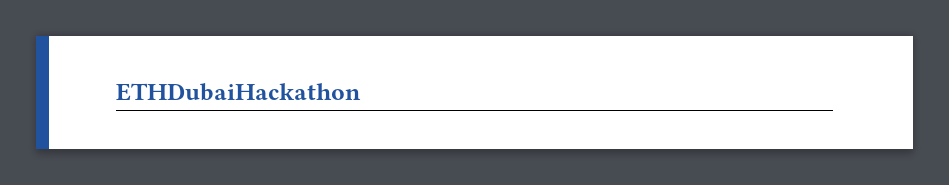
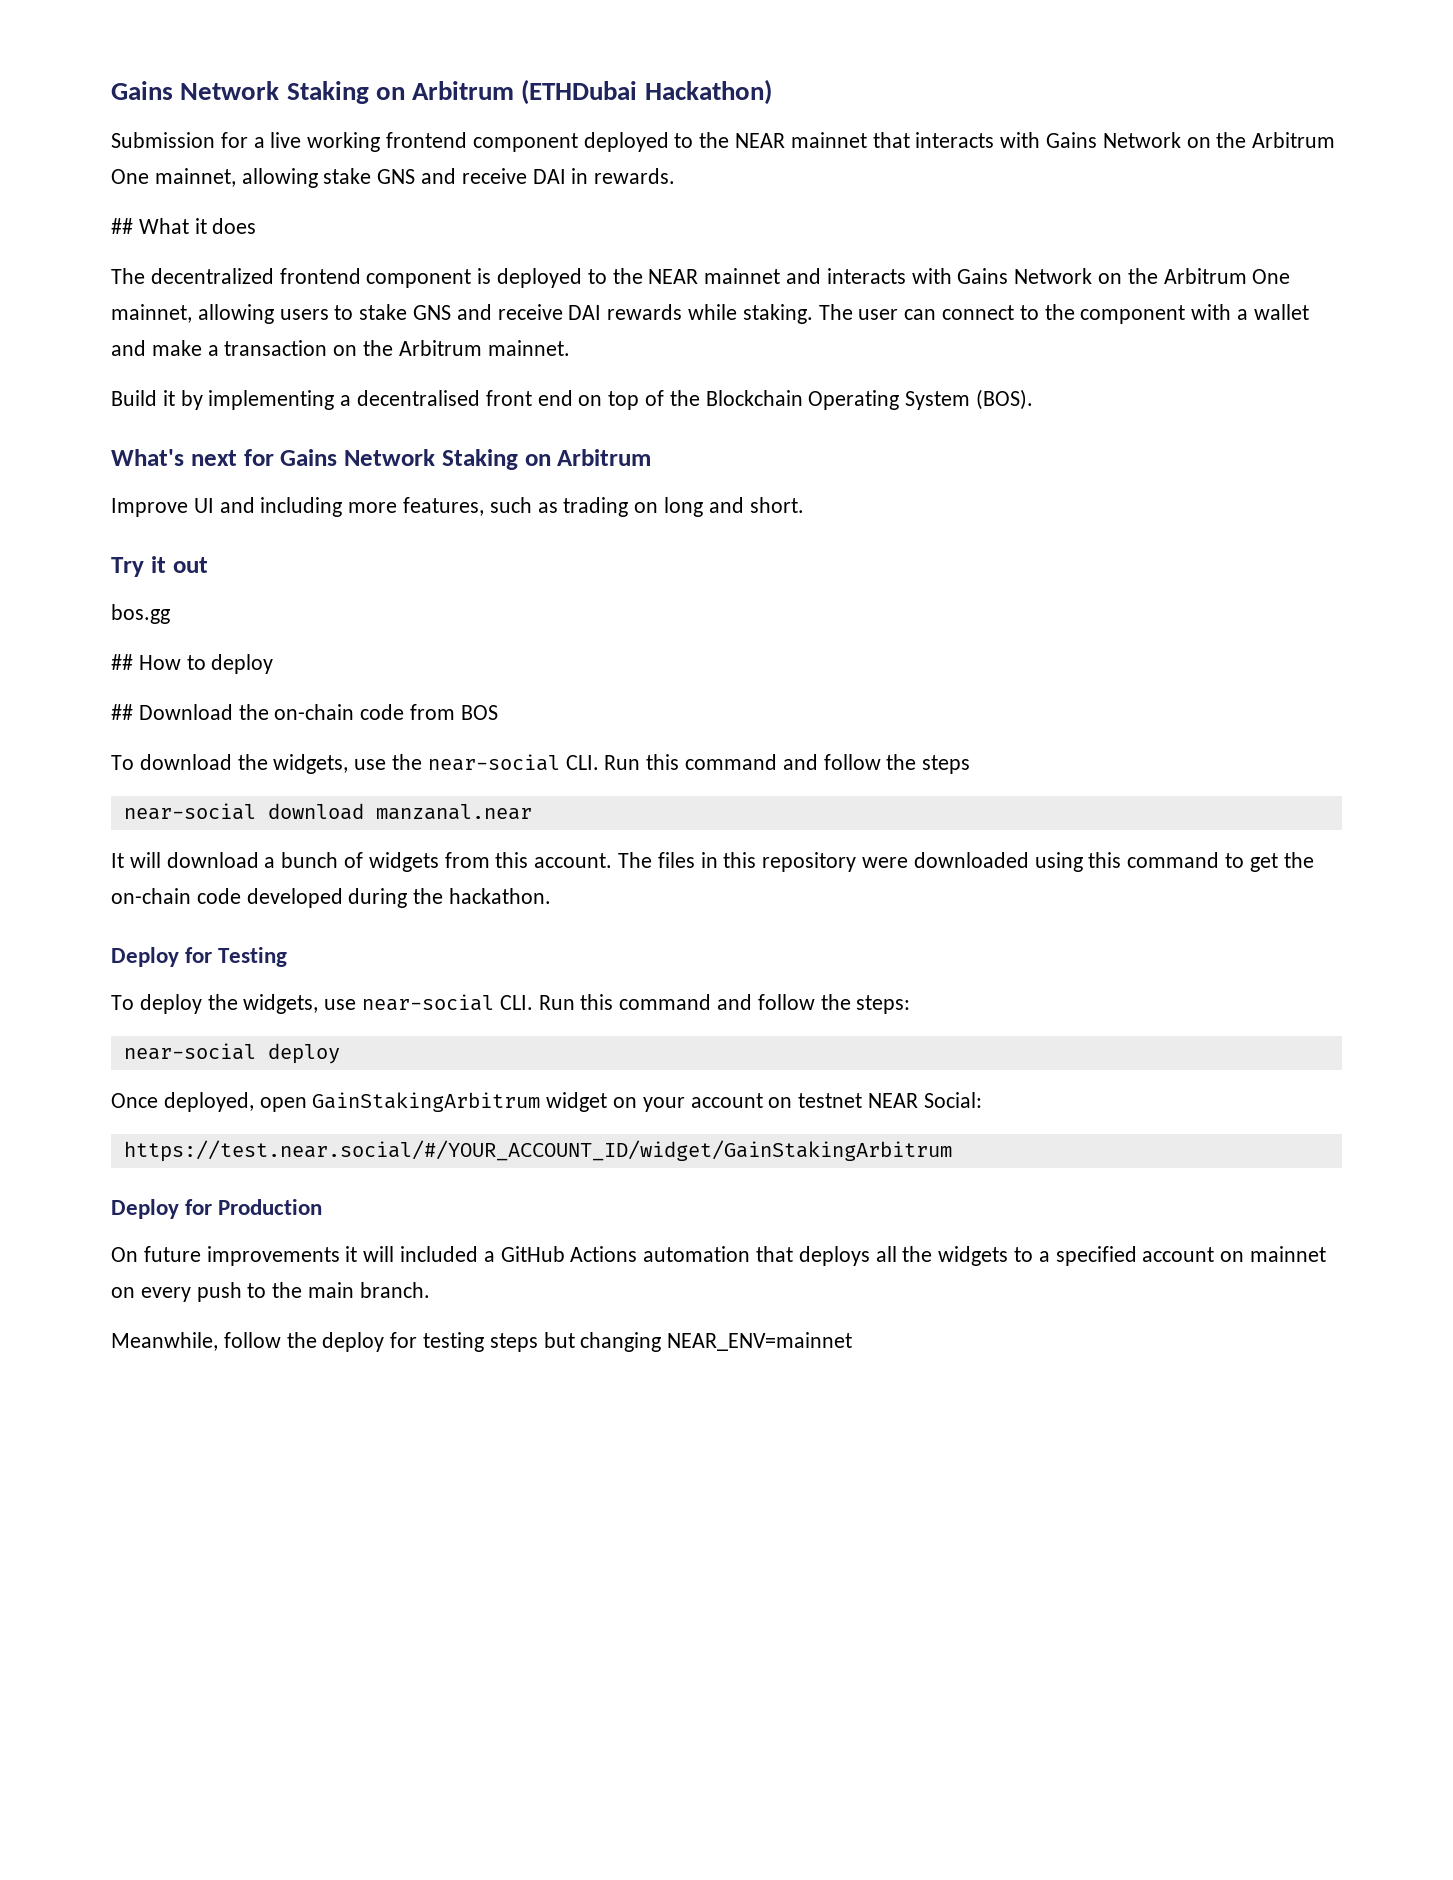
[116,83,361,101] ETHDubaiHackathon -> [111,79,772,105] [111,132,1336,152] [111,168,676,188] [111,218,257,234] [111,268,1291,288] [111,304,1309,324] [111,340,570,356] [111,389,1034,410] [111,449,652,470] [111,497,804,517] [111,556,208,577] [111,604,170,624] [111,654,274,674] [111,704,498,720] [111,754,971,774] [123,803,532,820] [111,852,1314,872] [111,888,552,908] [111,947,288,967] [111,994,911,1014] [123,1043,340,1064] [111,1092,982,1112] [123,1140,952,1162] [111,1199,323,1219] [111,1246,1327,1266] [111,1282,430,1302] [111,1332,853,1352] Gains Network Staking on Arbitrum (ETHDubai Hackathon) // Submission for a live working frontend component deployed to the NEAR mainnet that interacts with Gains Network on the Arbitrum One mainnet, allowing stake GNS and receive DAI in rewards. // ## What it does // The decentralized frontend component is deployed to the NEAR mainnet and interacts with Gains Network on the Arbitrum One mainnet, allowing users to stake GNS and receive DAI rewards while staking. The user can connect to the component with a wallet and make a transaction on the Arbitrum mainnet. // Build it by implementing a decentralised front end on top of the Blockchain Operating System (BOS). // What's next for Gains Network Staking on Arbitrum // Improve UI and including more features, such as trading on long and short. // Try it out // bos.gg // ## How to deploy // ## Download the on-chain code from BOS // To download the widgets, use the near-social CLI. Run this command and follow the steps // near-social download manzanal.near // It will download a bunch of widgets from this account. The files in this repository were downloaded using this command to get the on-chain code developed during the hackathon. // Deploy for Testing // To deploy the widgets, use near-social CLI. Run this command and follow the steps: // near-social deploy // Once deployed, open GainStakingArbitrum widget on your account on testnet NEAR Social: // https://test.near.social/#/YOUR_ACCOUNT_ID/widget/GainStakingArbitrum // Deploy for Production // On future improvements it will included a GitHub Actions automation that deploys all the widgets to a specified account on mainnet on every push to the main branch. // Meanwhile, follow the deploy for testing steps but changing NEAR_ENV=mainnet

